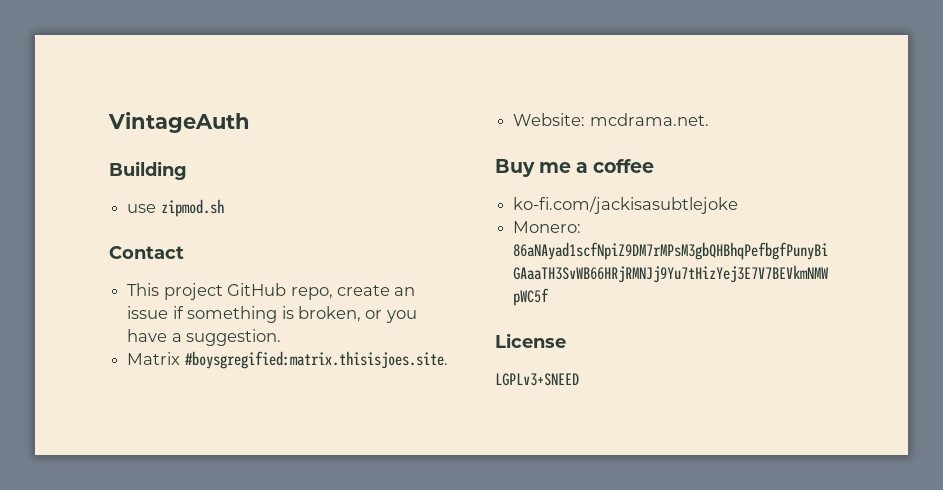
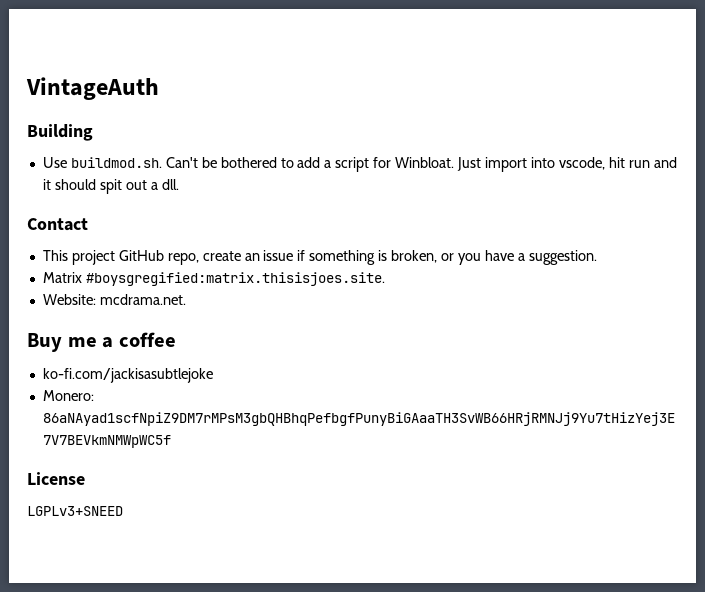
[127,199,224,217] use zipmod.sh -> [42,157,677,172] [42,179,179,194] Use buildmod.sh. Can't be bothered to add a script for Winbloat. Just import into vscode, hit run and it should spit out a dll.

